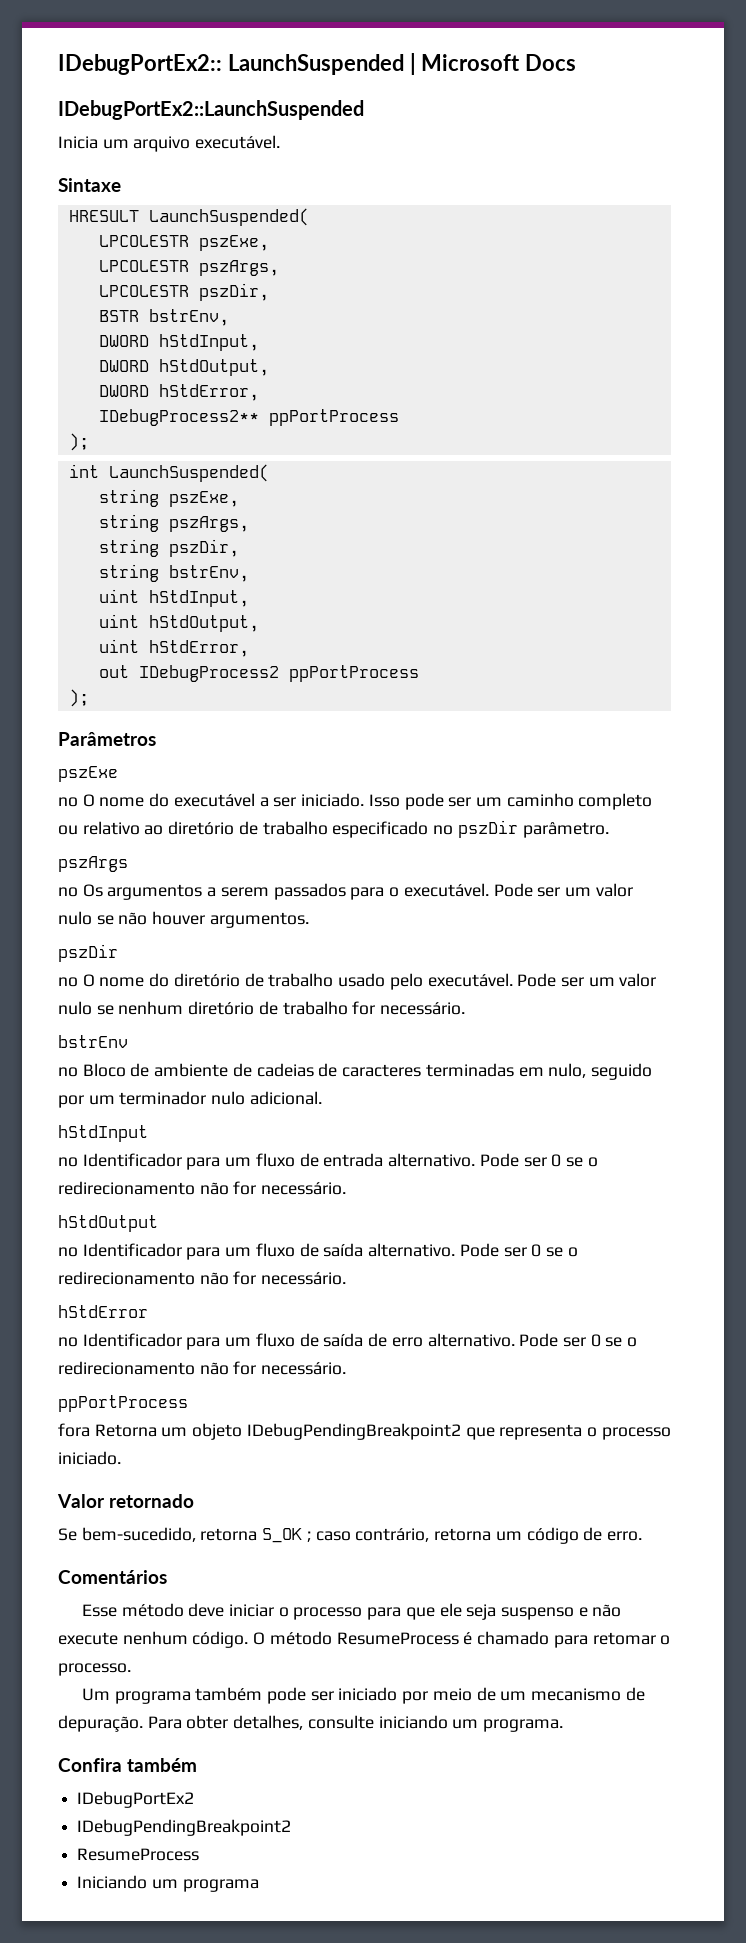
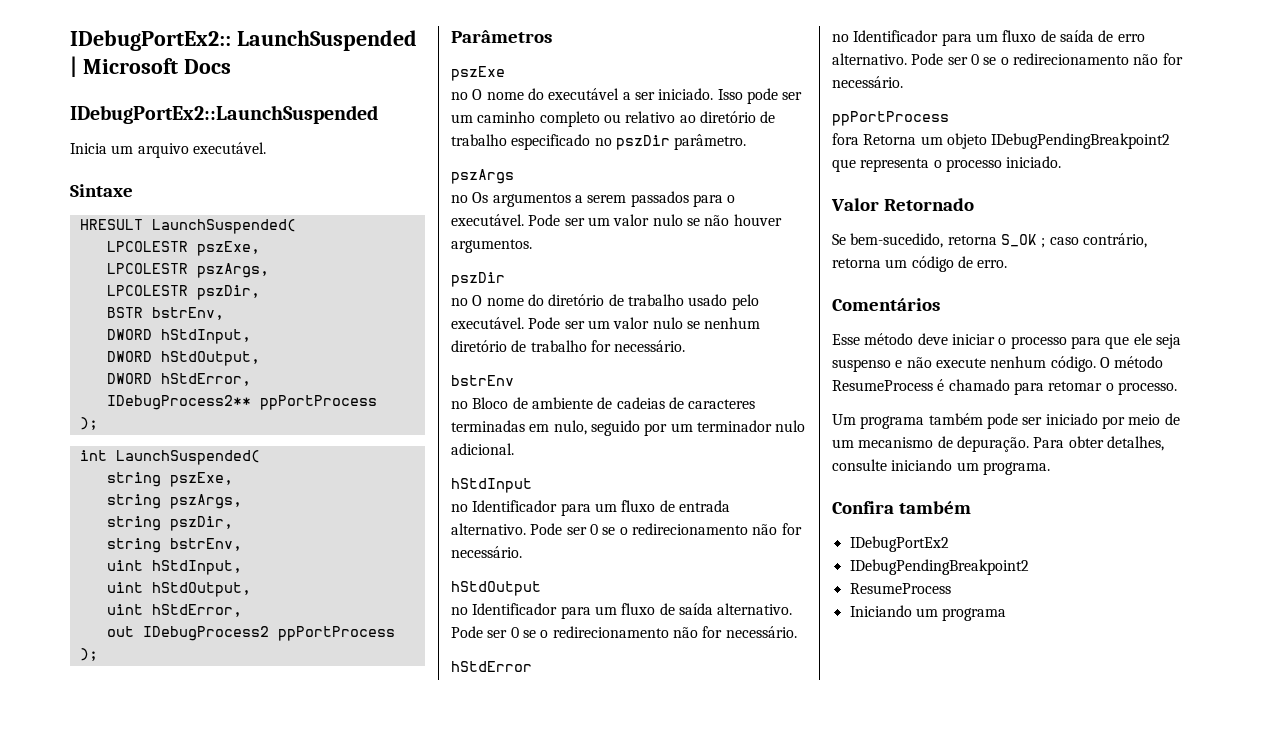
[109,1494,194,1508] retornado -> [883,198,974,211] Retornado

